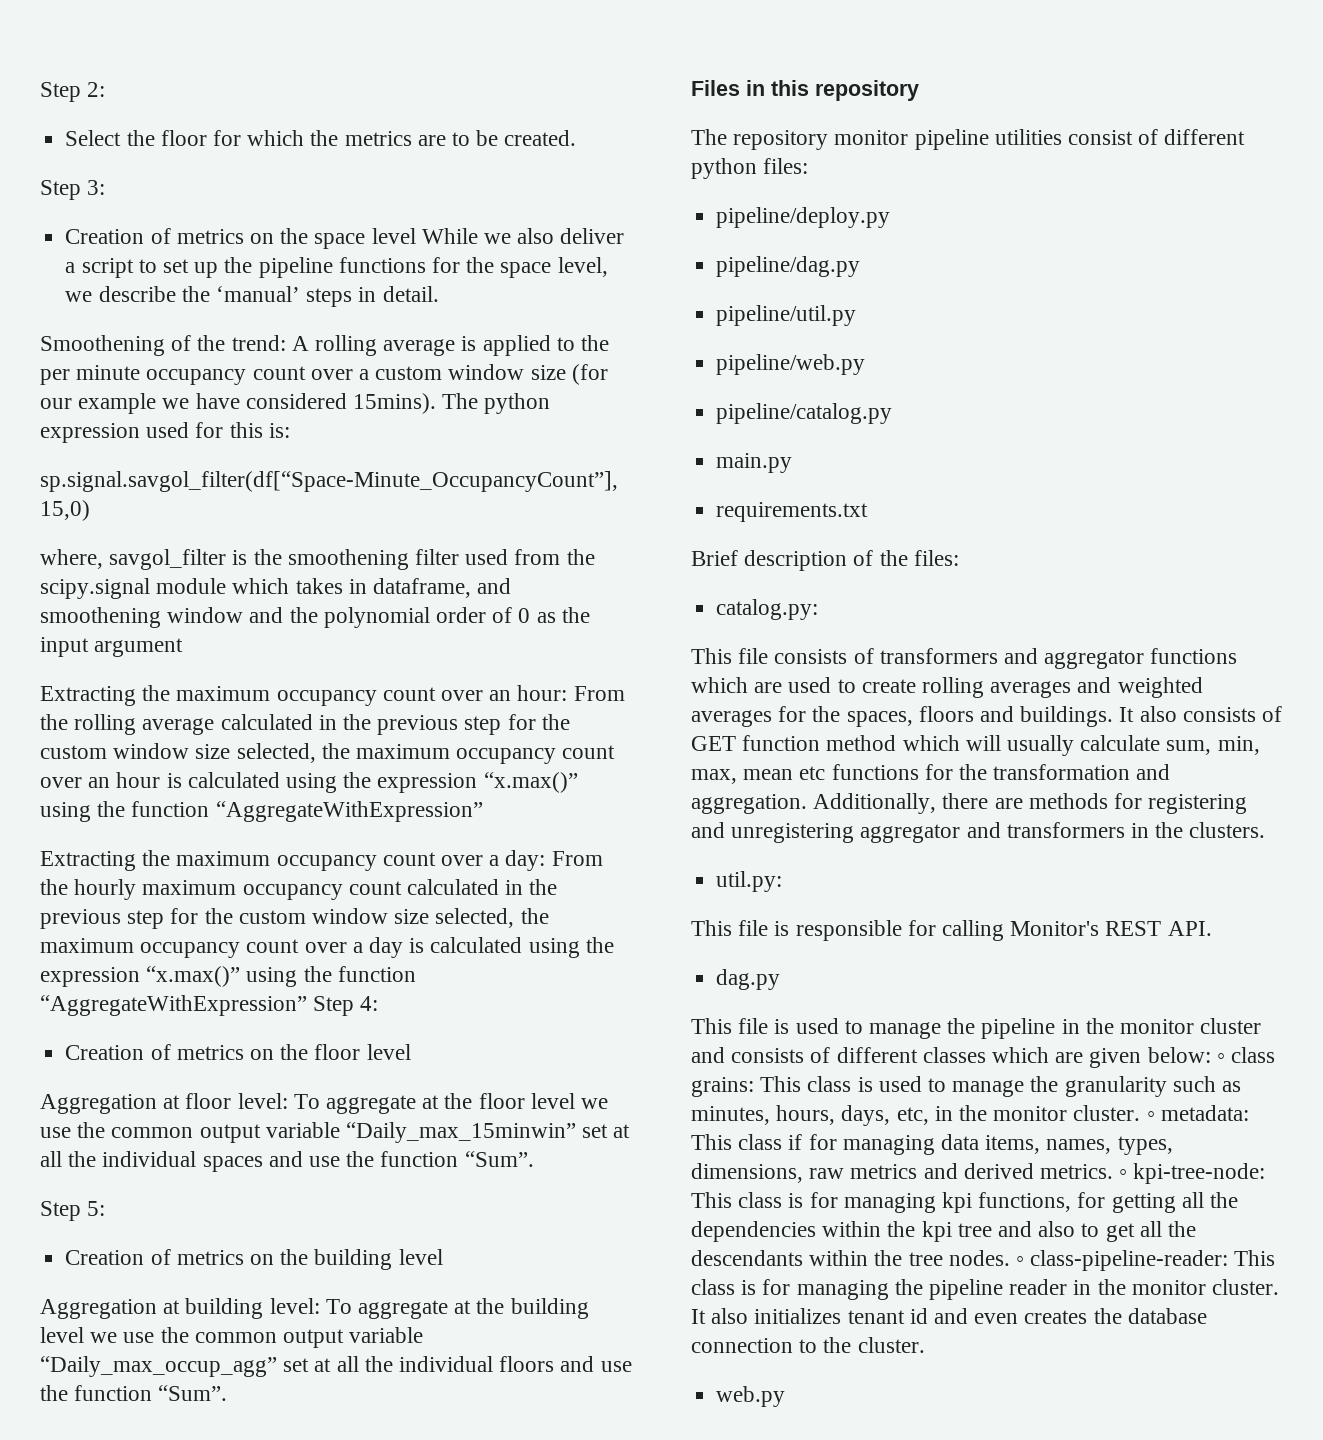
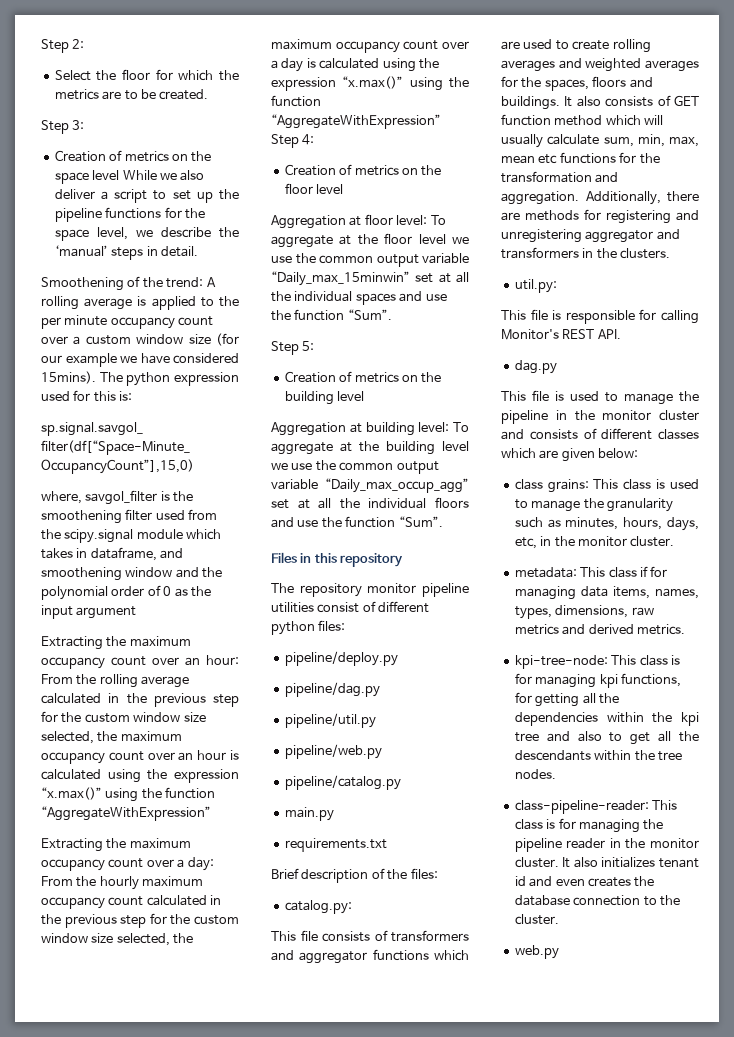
[1216,1053,1225,1063] ◦ -> (639, 453) //
[1146,1111,1155,1121] ◦ -> (675, 541) //
[1119,1169,1128,1179] ◦ -> (685, 629) //
[1016,1256,1025,1266] ◦ -> (556, 774) //

